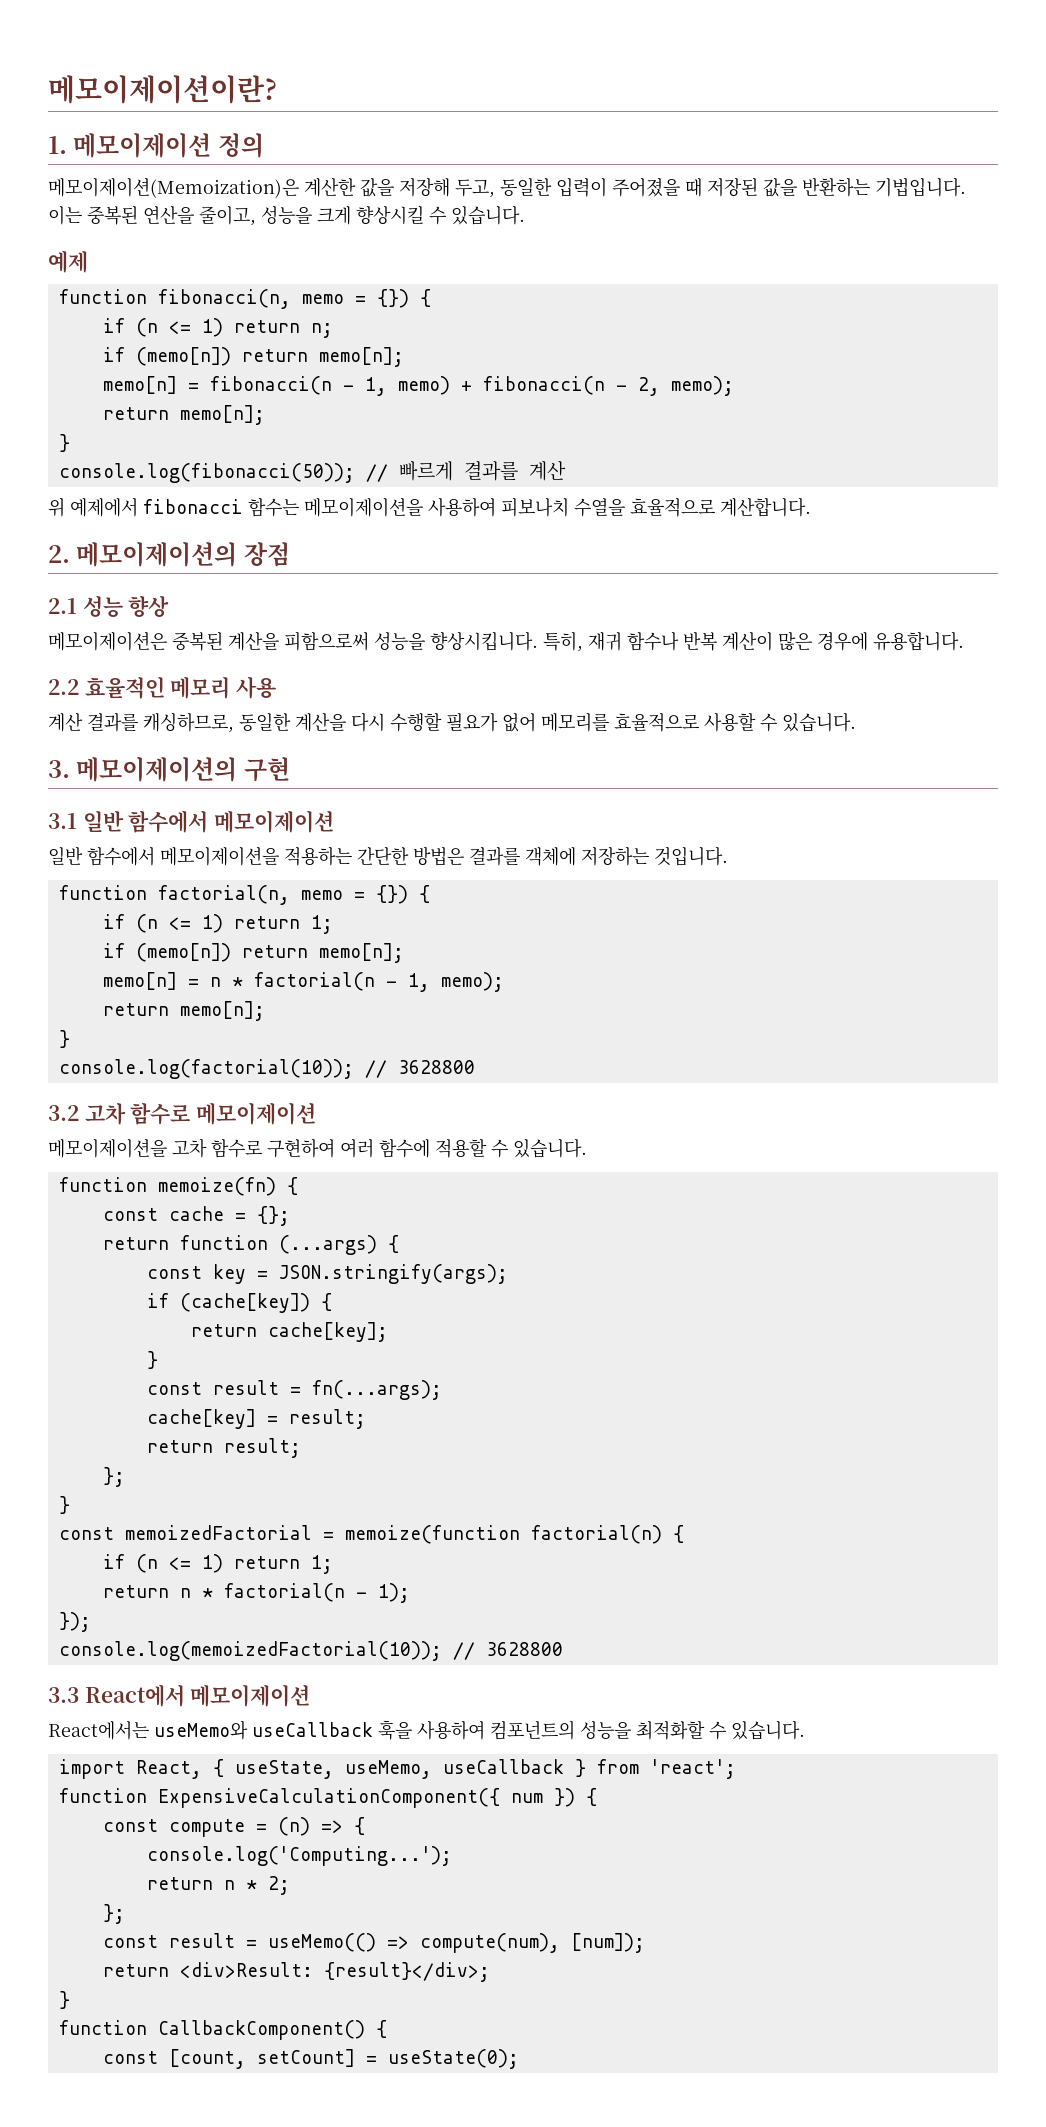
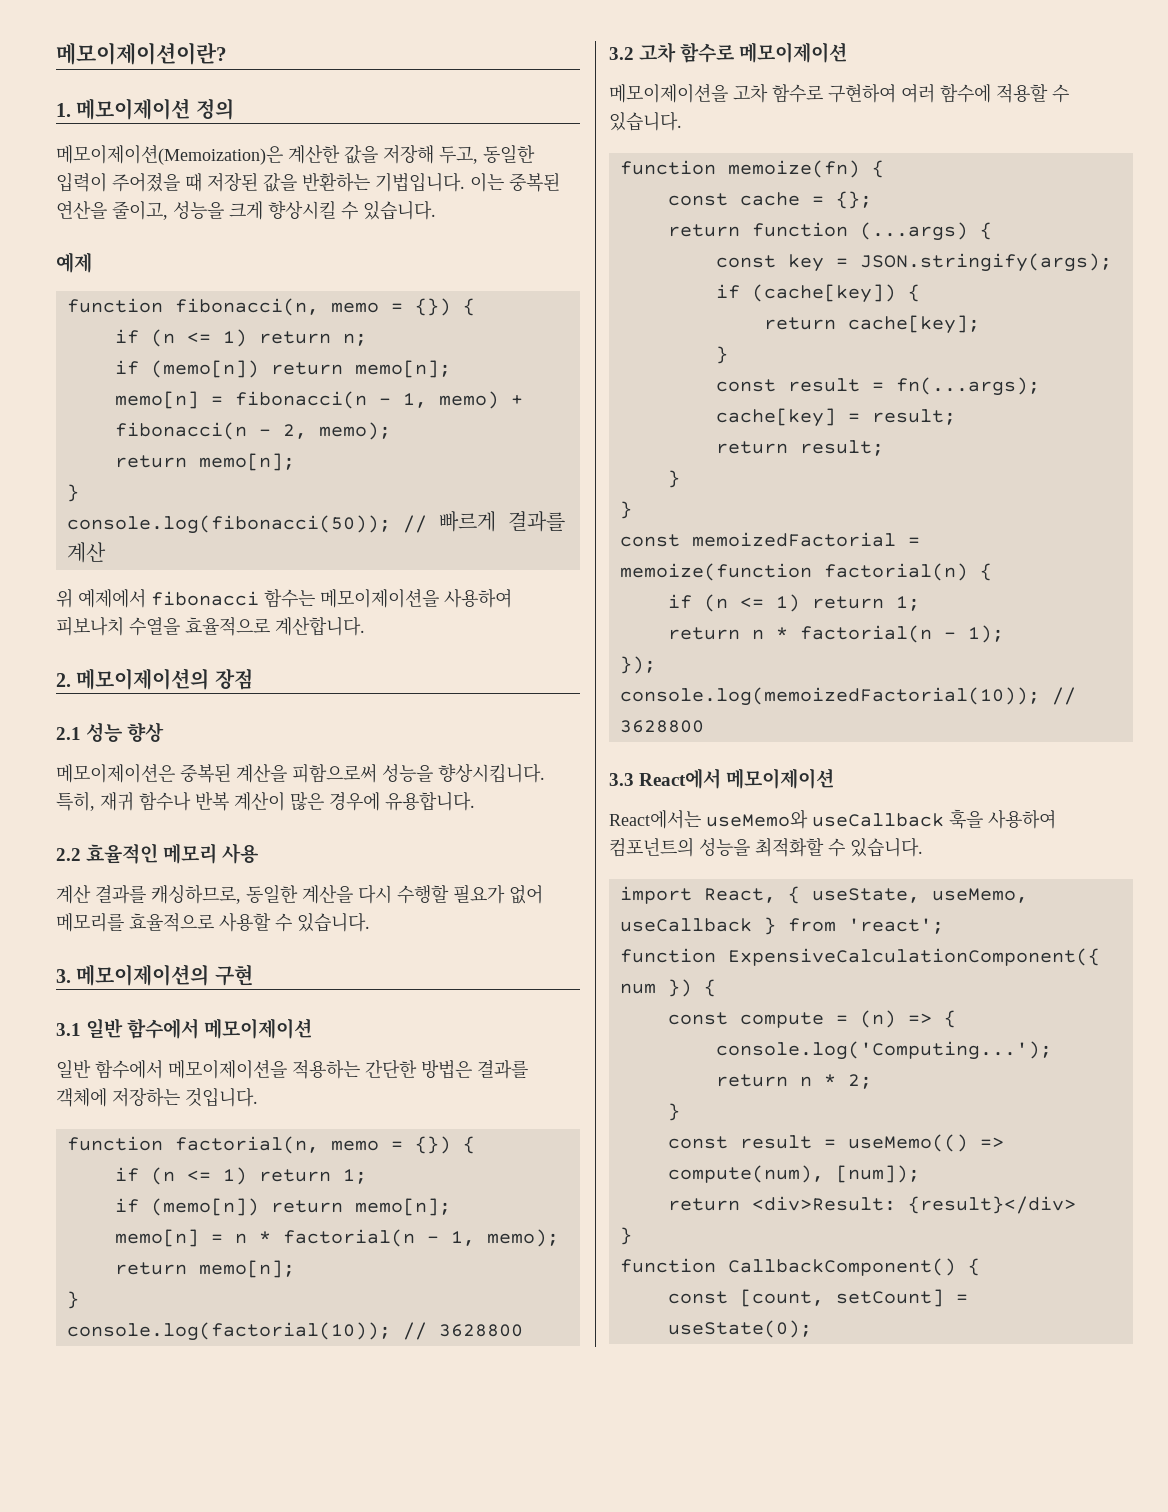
[102,1467,125,1487] }; -> [667,470,680,488] }
[102,1904,125,1924] }; -> [667,1103,680,1121] }
[323,1962,490,1982] {result}</div>; -> [907,1196,1076,1214] {result}</div>

